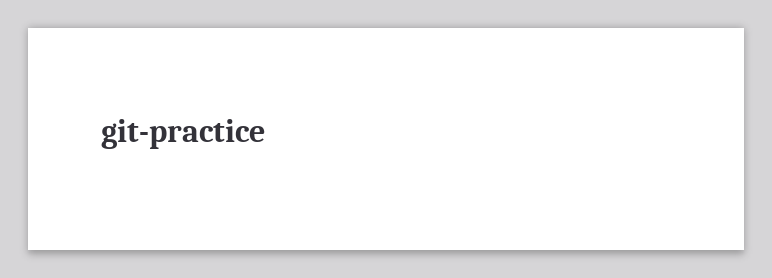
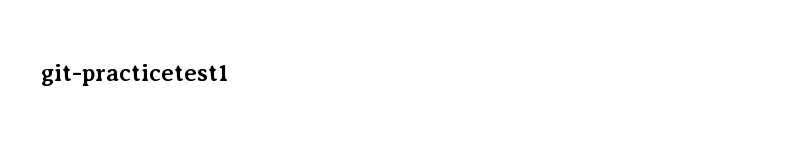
[101,119,265,149] git-practice -> [41,64,228,86] git-practicetest1

